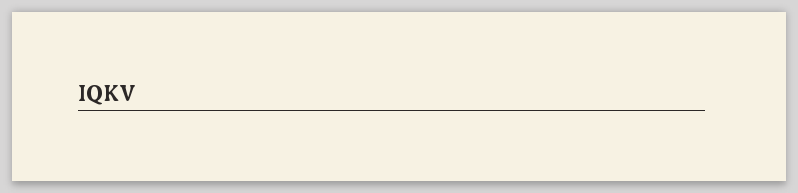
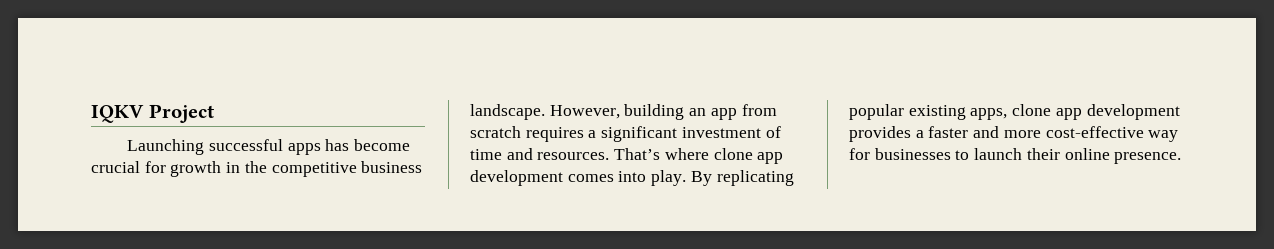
(136, 95) none -> [148,104,214,123] [127,139,410,155] [91,161,423,177] [470,104,777,120] [470,126,781,142] [470,148,784,164] [470,170,794,186] [849,104,1180,120] [849,126,1179,142] [849,148,1182,164] Project // Launching successful apps has become crucial for growth in the competitive business landscape. However, building an app from scratch requires a significant investment of time and resources. That’s where clone app development comes into play. By replicating popular existing apps, clone app development provides a faster and more cost-effective way for businesses to launch their online presence.

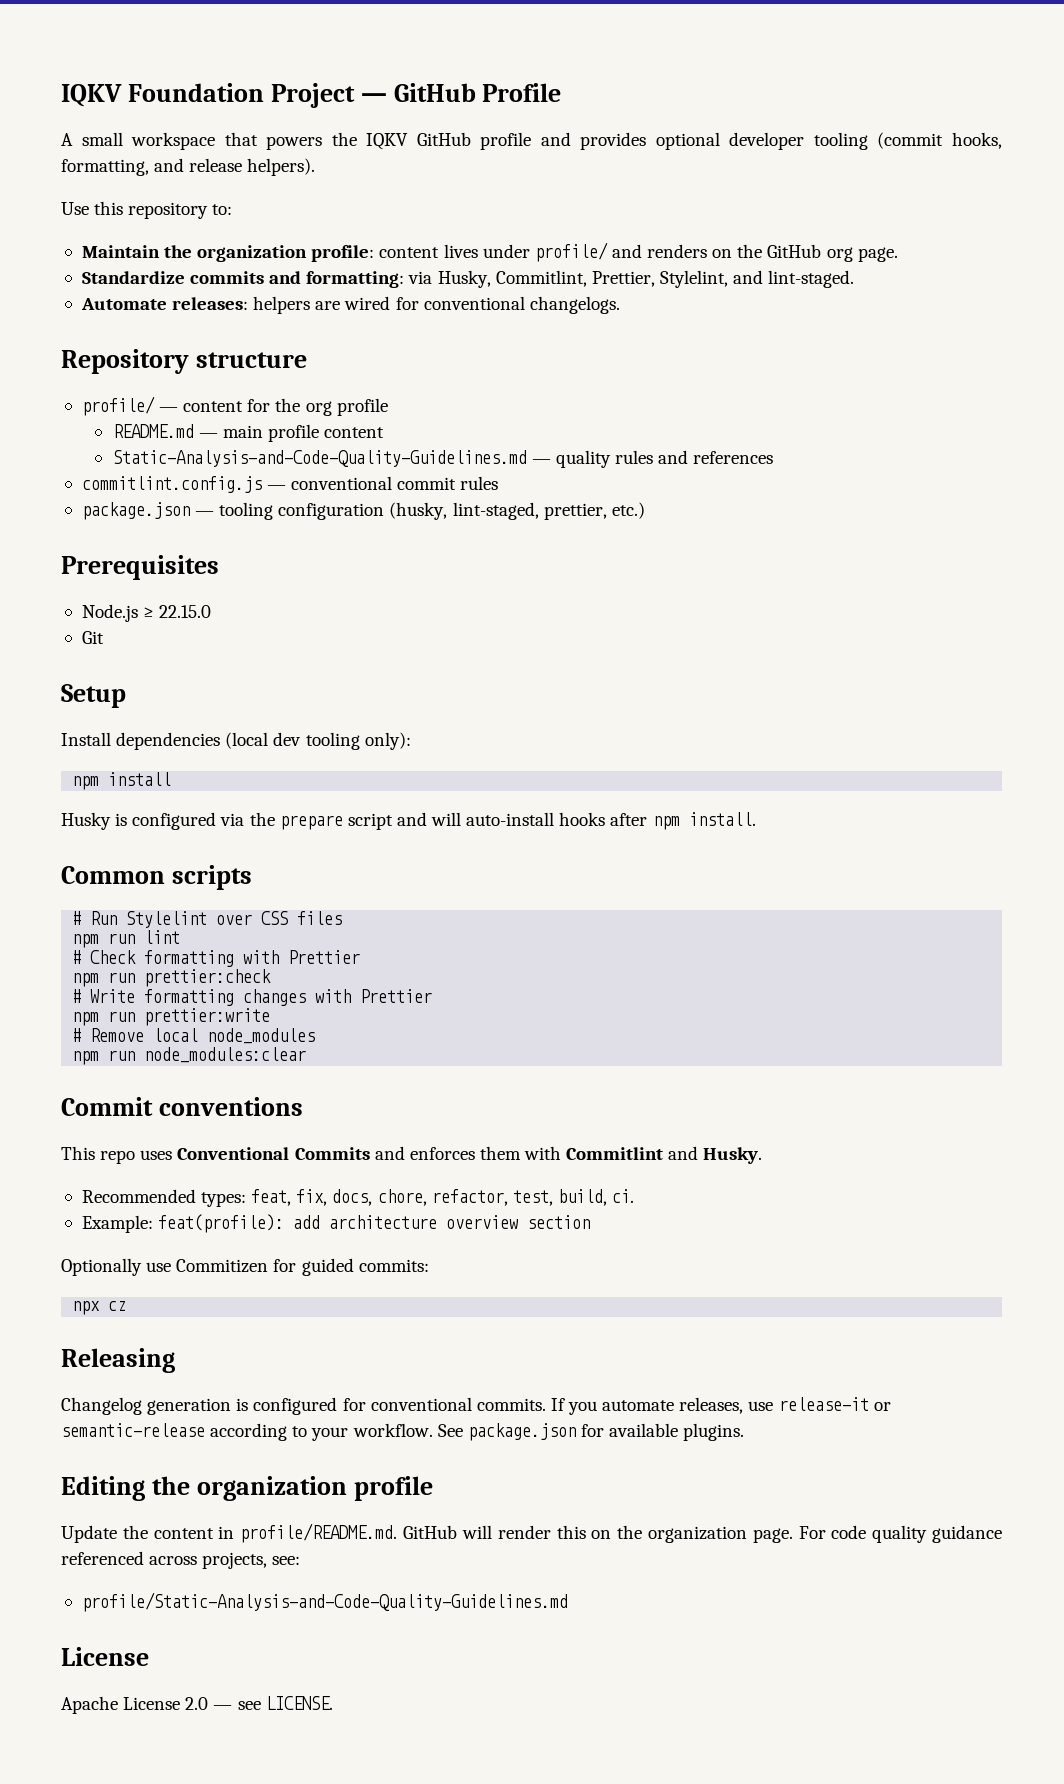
[91,105,144,123] IQKV -> [61,83,264,107] IQKV Foundation
[127,139,410,155] [91,161,423,177] [470,104,777,120] [470,126,781,142] [470,148,784,164] [470,170,794,186] [849,104,1180,120] [849,126,1179,142] [849,148,1182,164] // Launching successful apps has become crucial for growth in the competitive business landscape. However, building an app from scratch requires a significant investment of time and resources. That’s where clone app development comes into play. By replicating popular existing apps, clone app development provides a faster and more cost-effective way for businesses to launch their online presence. -> [360,83,562,102] [61,132,1002,150] [61,158,316,176] [61,201,233,219] [81,242,898,262] [81,270,855,288] [80,296,620,314] [61,349,307,374] [81,396,388,416] [112,424,385,442] [112,450,774,468] [81,476,499,493] [81,502,645,520] [61,555,219,580] [81,604,212,622] [81,631,104,644] [61,684,126,708] [61,732,411,750] [72,772,172,790] [61,812,756,830] [61,865,252,890] [72,911,343,928] [72,930,181,948] [72,950,361,967] [72,969,272,987] [72,989,433,1006] [72,1008,271,1026] [72,1028,316,1044] [72,1047,307,1065] [61,1097,303,1116] [61,1146,763,1164] [81,1189,635,1207] [81,1214,591,1233] [61,1258,429,1276] [72,1301,127,1315] [61,1348,175,1373] [61,1397,891,1415] [61,1423,745,1441] [61,1476,433,1501] [61,1523,1002,1543] [61,1551,301,1569] [81,1592,568,1612] [61,1647,149,1666] [61,1696,333,1714] — GitHub Profile // A small workspace that powers the IQKV GitHub profile and provides optional developer tooling (commit hooks, formatting, and release helpers). // Use this repository to: // Maintain the organization profile: content lives under profile/ and renders on the GitHub org page. // Standardize commits and formatting: via Husky, Commitlint, Prettier, Stylelint, and lint-staged. // Automate releases: helpers are wired for conventional changelogs. // Repository structure // profile/ — content for the org profile // README.md — main profile content // Static-Analysis-and-Code-Quality-Guidelines.md — quality rules and references // commitlint.config.js — conventional commit rules // package.json — tooling configuration (husky, lint-staged, prettier, etc.) // Prerequisites // Node.js ≥ 22.15.0 // Git // Setup // Install dependencies (local dev tooling only): // npm install // Husky is configured via the prepare script and will auto-install hooks after npm install. // Common scripts // # Run Stylelint over CSS files // npm run lint // # Check formatting with Prettier // npm run prettier:check // # Write formatting changes with Prettier // npm run prettier:write // # Remove local node_modules // npm run node_modules:clear // Commit conventions // This repo uses Conventional Commits and enforces them with Commitlint and Husky. // Recommended types: feat, fix, docs, chore, refactor, test, build, ci. // Example: feat(profile): add architecture overview section // Optionally use Commitizen for guided commits: // npx cz // Releasing // Changelog generation is configured for conventional commits. If you automate releases, use release-it or semantic-release according to your workflow. See package.json for available plugins. // Editing the organization profile // Update the content in profile/README.md. GitHub will render this on the organization page. For code quality guidance referenced across projects, see: // profile/Static-Analysis-and-Code-Quality-Guidelines.md // License // Apache License 2.0 — see LICENSE.

